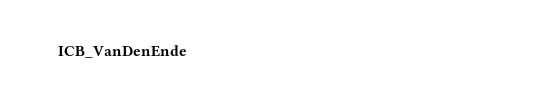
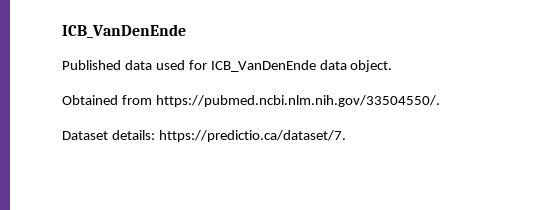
[58,45,187,58] ICB_VanDenEnde -> [62,24,186,38] [62,60,393,72] [62,95,440,107] [62,130,346,142] ICB_VanDenEnde // Published data used for ICB_VanDenEnde data object. // Obtained from https://pubmed.ncbi.nlm.nih.gov/33504550/. // Dataset details: https://predictio.ca/dataset/7.

